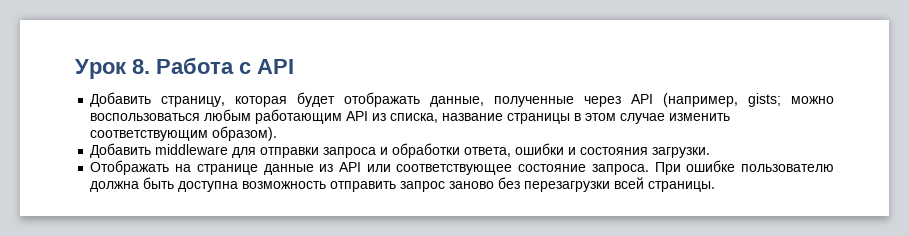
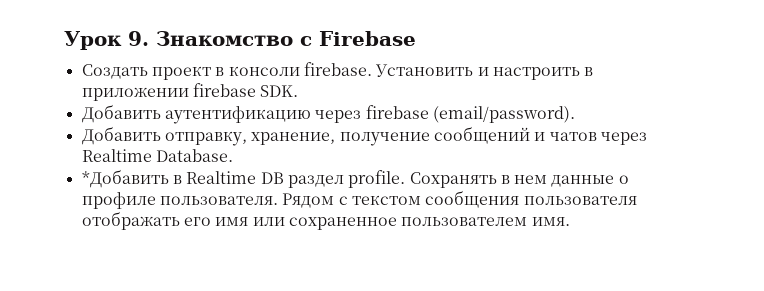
[132,57,294,74] [90,92,834,107] [90,109,731,124] [90,126,278,141] [90,143,711,158] [90,160,835,175] [90,177,716,192] 8. Работа с API // Добавить страницу, которая будет отображать данные, полученные через API (например, gists; можно воспользоваться любым работающим API из списка, название страницы в этом случае изменить соответствующим образом). // Добавить middleware для отправки запроса и обработки ответа, ошибки и состояния загрузки. // Отображать на странице данные из API или соответствующее состояние запроса. При ошибке пользователю должна быть доступна возможность отправить запрос заново без перезагрузки всей страницы. -> [128,31,416,46] [81,62,594,80] [81,83,299,101] [81,104,575,124] [81,126,647,146] [81,149,233,162] [81,169,629,188] [81,190,637,209] [81,211,570,230] 9. Знакомство с Firebase // Создать проект в консоли firebase. Установить и настроить в приложении firebase SDK. // Добавить аутентификацию через firebase (email/password). // Добавить отправку, хранение, получение сообщений и чатов через Realtime Database. // *Добавить в Realtime DB раздел profile. Сохранять в нем данные о профиле пользователя. Рядом с текстом сообщения пользователя отображать его имя или сохраненное пользователем имя.

